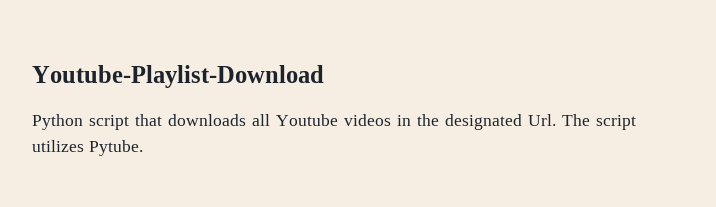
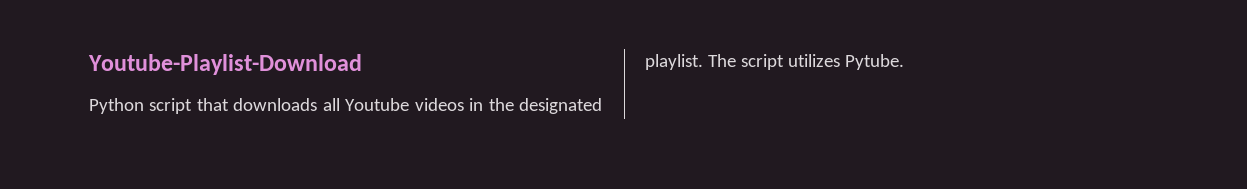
[528,114,556,126] Url. -> [645,54,703,70] playlist.

